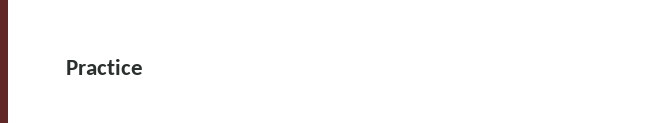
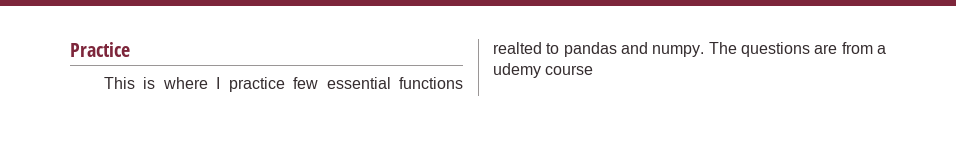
(143, 67) none -> [103,77,463,92] [493,42,886,57] [493,63,594,78] // This is where I practice few essential functions realted to pandas and numpy. The questions are from a udemy course

